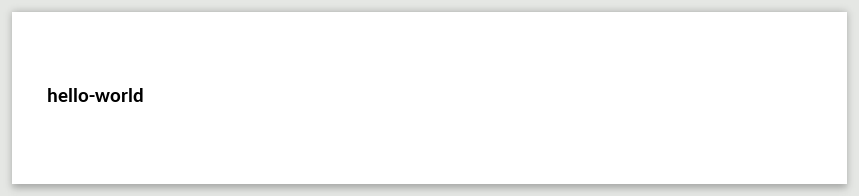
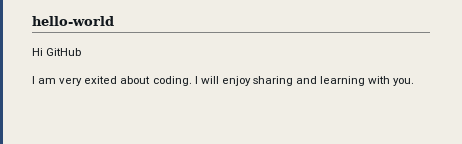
(144, 95) none -> [32,48,82,56] [32,76,415,86] // Hi GitHub // I am very exited about coding. I will enjoy sharing and learning with you.

